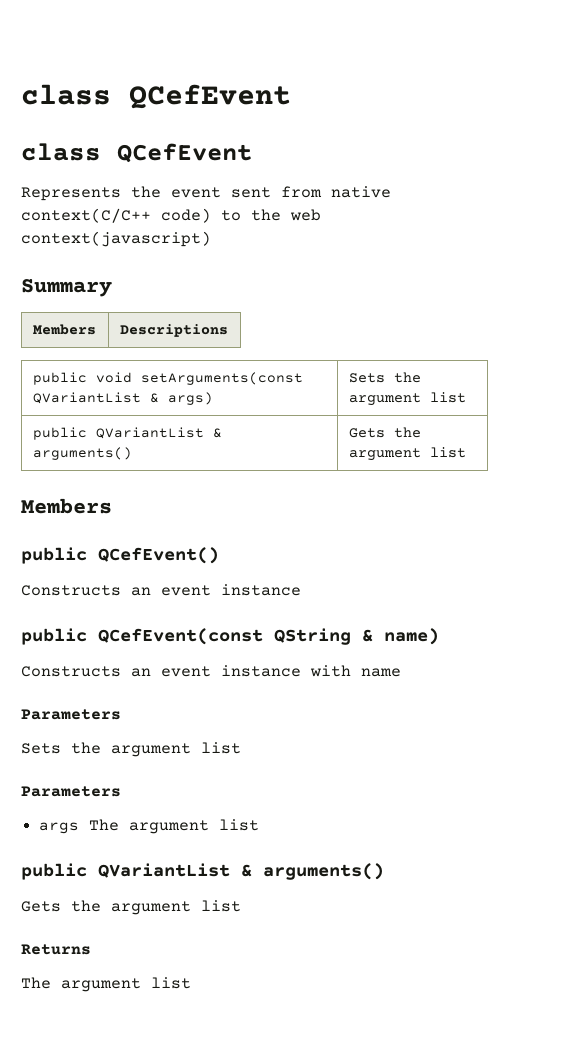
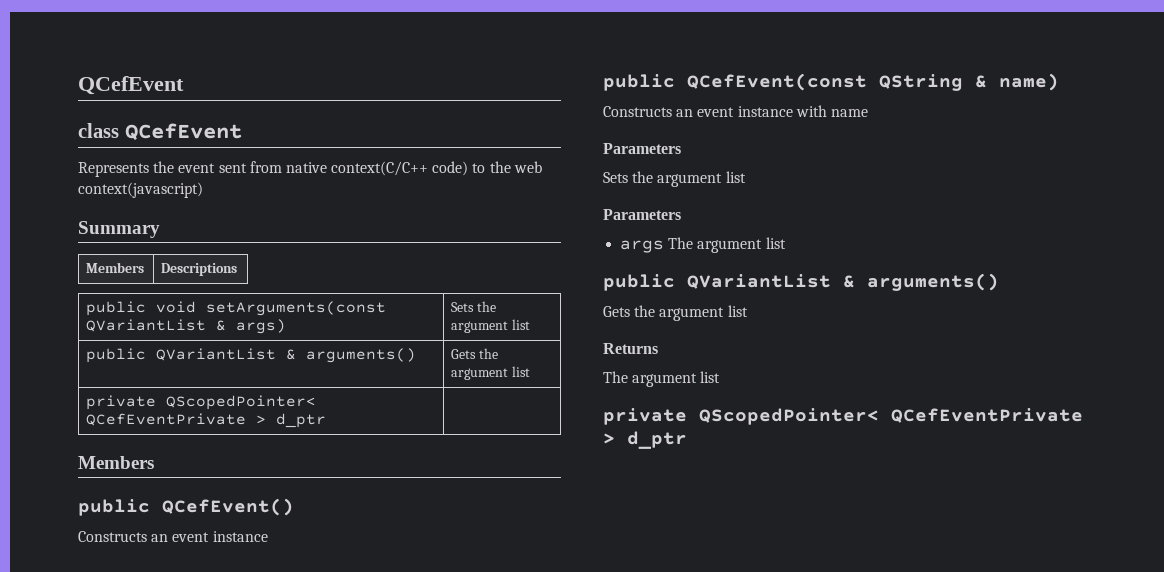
[21,84,111,105] class -> (78, 85) none
(466, 452) none -> [86,395,317,410] [86,413,327,428] // private QScopedPointer< QCefEventPrivate > d_ptr |
(191, 983) none -> [603,408,1083,425] [603,431,687,449] // private QScopedPointer< QCefEventPrivate > d_ptr

